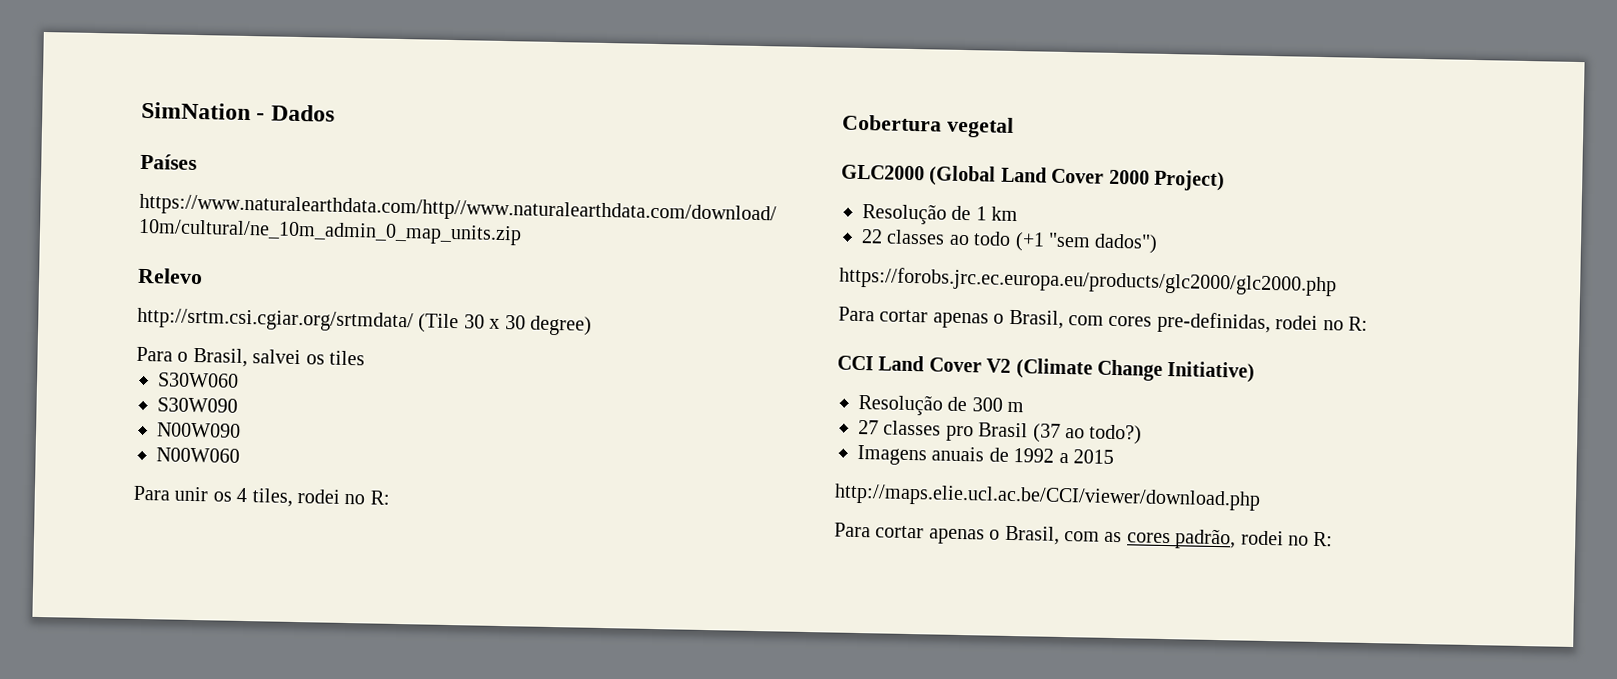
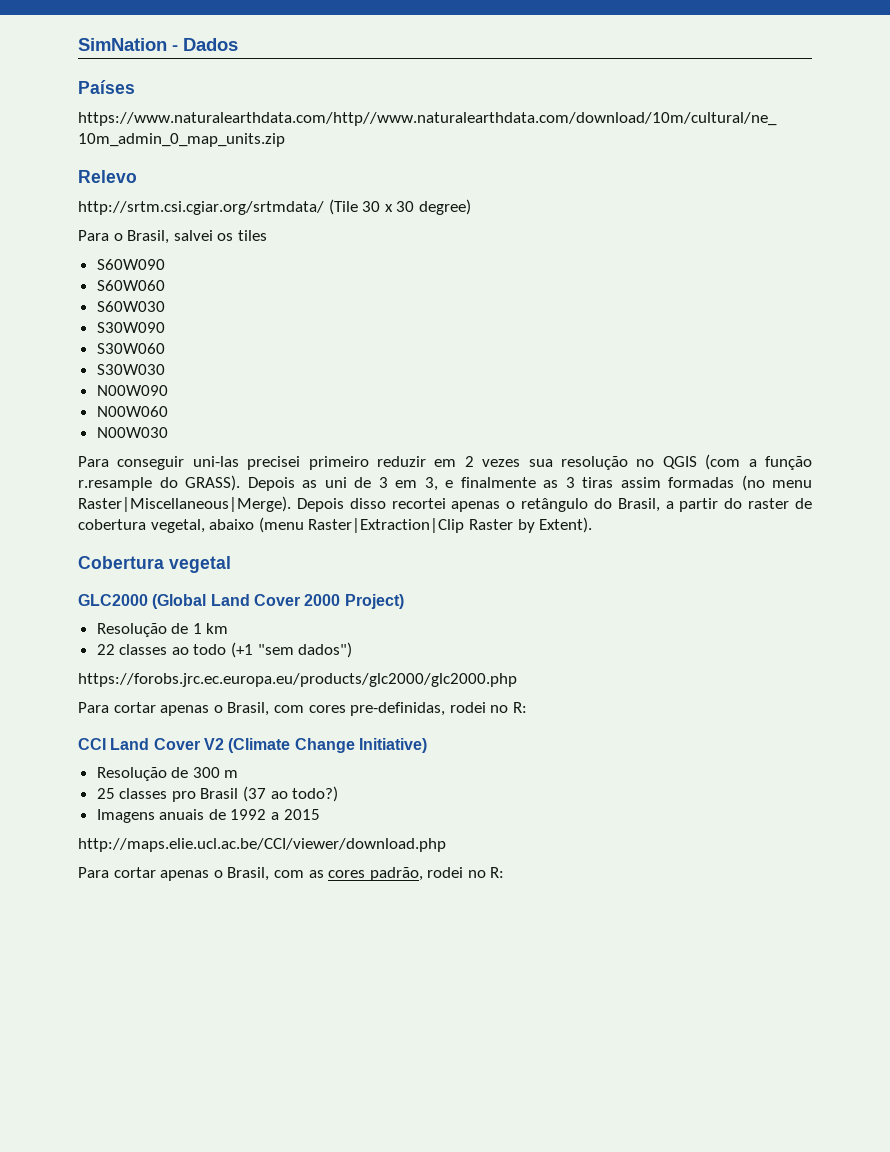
(365, 358) none -> [96,259,165,270] [96,280,165,291] [96,301,165,312] [96,322,165,333] // S60W090 // S60W060 // S60W030 // S30W090
[157,397,238,413] S30W090 -> [96,364,165,375] S30W030
[133,485,390,507] // Para unir os 4 tiles, rodei no R: -> [96,427,168,438] [78,454,812,470] [78,475,812,491] [78,496,812,512] [78,517,593,533] // N00W030 // Para conseguir uni-las precisei primeiro reduzir em 2 vezes sua resolução no QGIS (com a função r.resample do GRASS). Depois as uni de 3 em 3, e finalmente as 3 tiras assim formadas (no menu Raster|Miscellaneous|Merge). Depois disso recortei apenas o retângulo do Brasil, a partir do raster de cobertura vegetal, abaixo (menu Raster|Extraction|Clip Raster by Extent).
[858,419,879,435] 27 -> [96,788,115,799] 25

